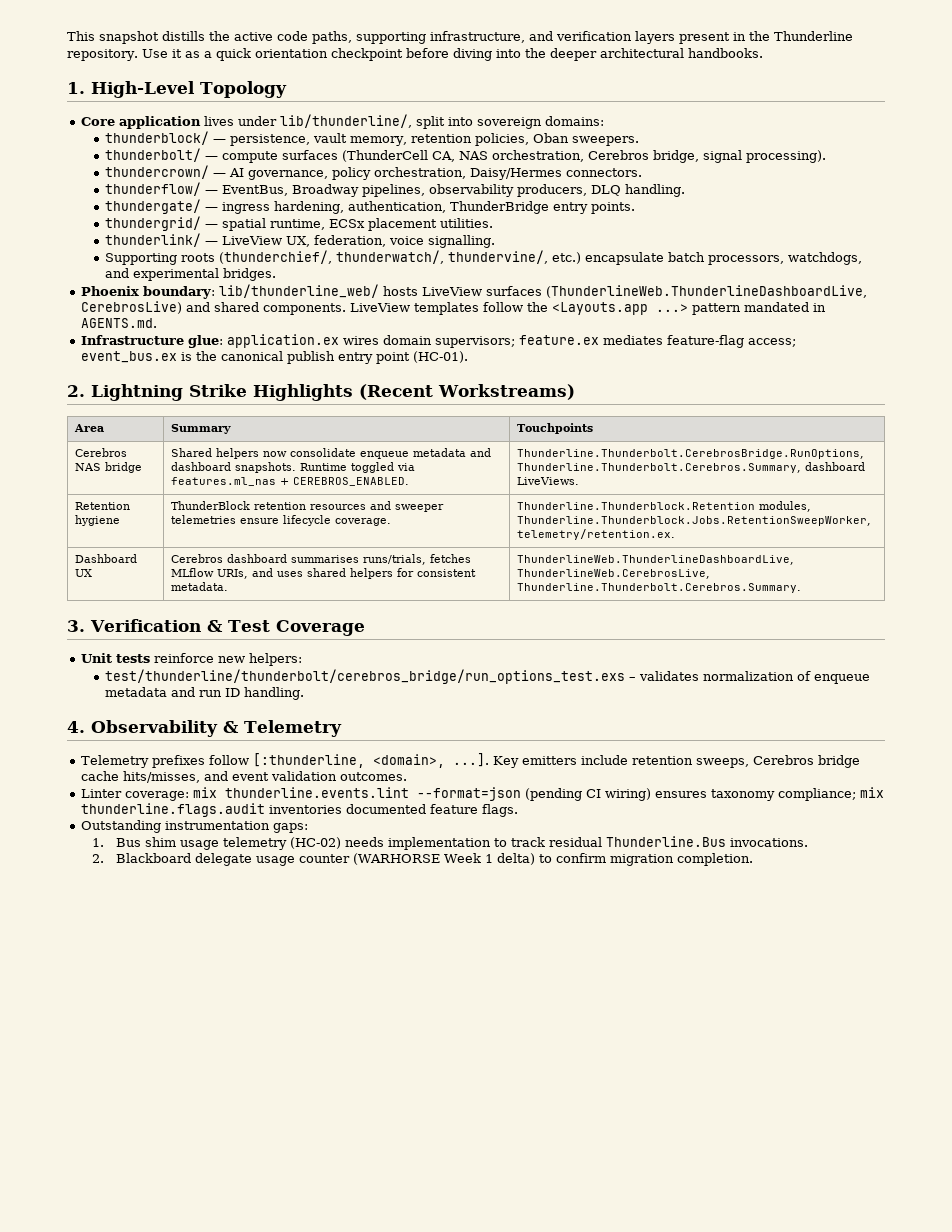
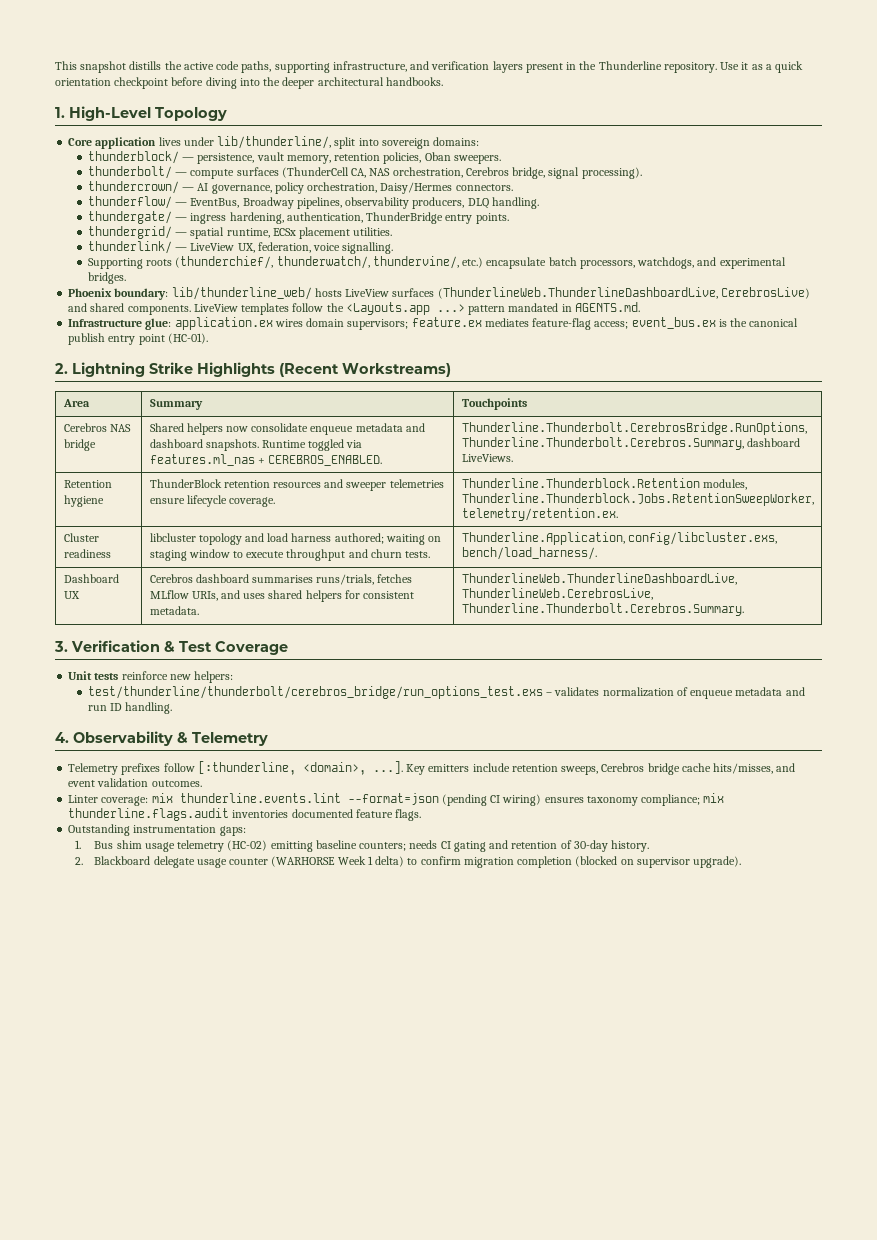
(675, 534) none -> [63,533,99,542] [63,549,111,558] [149,533,442,545] [149,549,431,561] [461,532,777,545] [461,547,597,560] // Cluster readiness | libcluster topology and load harness authored; waiting on staging window to execute throughput and churn tests. | Thunderline.Application, config/libcluster.exs, bench/load_harness/.
[345,836,809,850] needs implementation to track residual Thunderline.Bus invocations. -> [270,840,650,852] emitting baseline counters; needs CI gating and retention of 30-day history.
[677,853,754,866] completion. -> [517,856,742,868] completion (blocked on supervisor upgrade).

